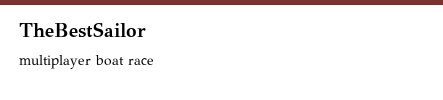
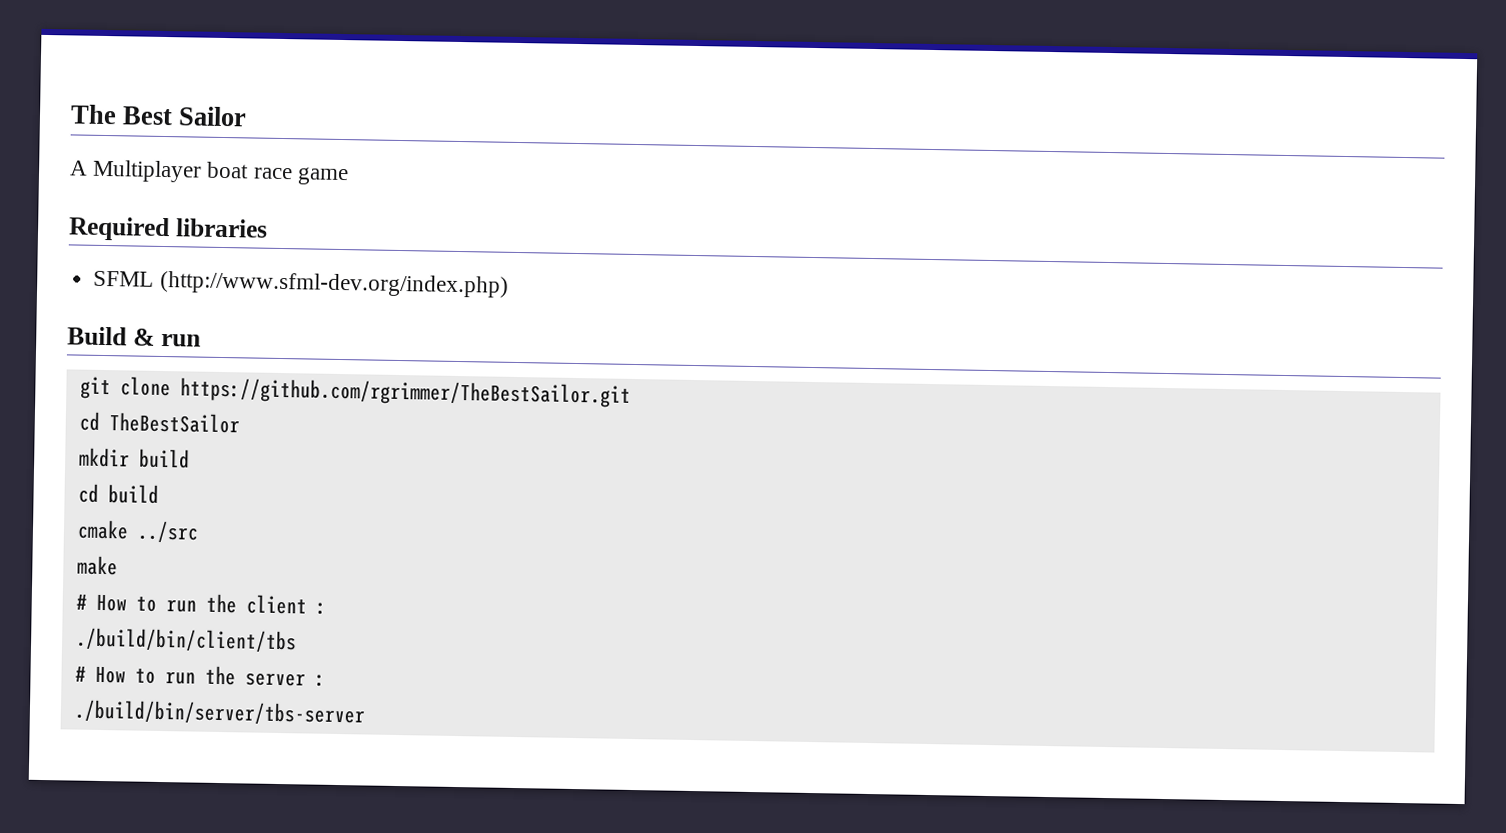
[19,22,146,38] [19,55,154,69] TheBestSailor // multiplayer boat race -> [70,104,248,127] [69,159,349,186] [68,216,268,242] [93,270,509,298] [67,326,201,347] [79,376,631,408] [78,411,240,434] [78,447,190,469] [77,483,159,504] [76,519,199,544] [76,555,118,576] [75,593,327,615] [74,627,297,654] [74,665,326,687] [73,699,366,727] The Best Sailor // A Multiplayer boat race game // Required libraries // SFML (http://www.sfml-dev.org/index.php) // Build & run // git clone https://github.com/rgrimmer/TheBestSailor.git // cd TheBestSailor // mkdir build // cd build // cmake ../src // make // # How to run the client : // ./build/bin/client/tbs // # How to run the server : // ./build/bin/server/tbs-server

